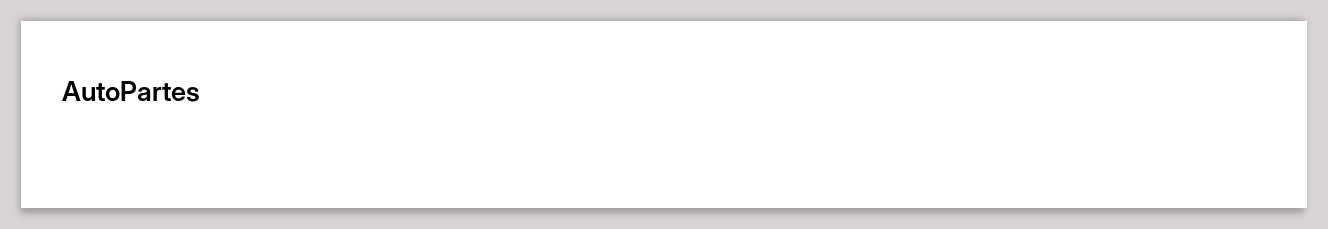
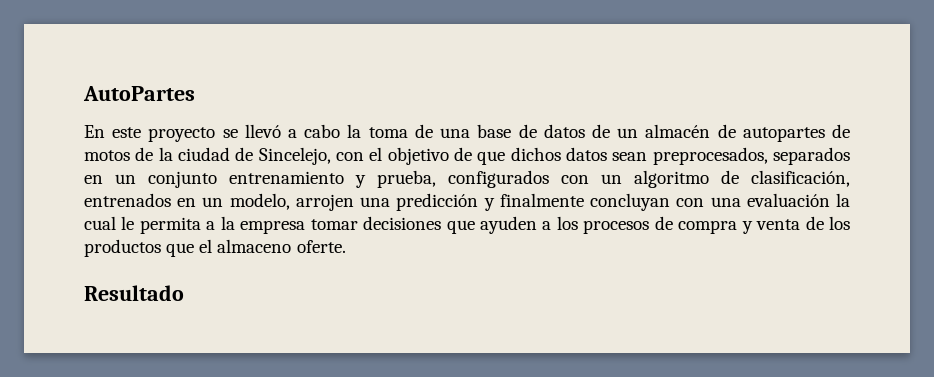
(200, 91) none -> [84,124,851,142] [84,147,850,165] [84,170,850,188] [84,193,851,211] [84,216,851,234] [84,239,346,257] [84,285,184,301] // En este proyecto se llevó a cabo la toma de una base de datos de un almacén de autopartes de motos de la ciudad de Sincelejo, con el objetivo de que dichos datos sean preprocesados, separados en un conjunto entrenamiento y prueba, configurados con un algoritmo de clasificación, entrenados en un modelo, arrojen una predicción y finalmente concluyan con una evaluación la cual le permita a la empresa tomar decisiones que ayuden a los procesos de compra y venta de los productos que el almaceno oferte. // Resultado

